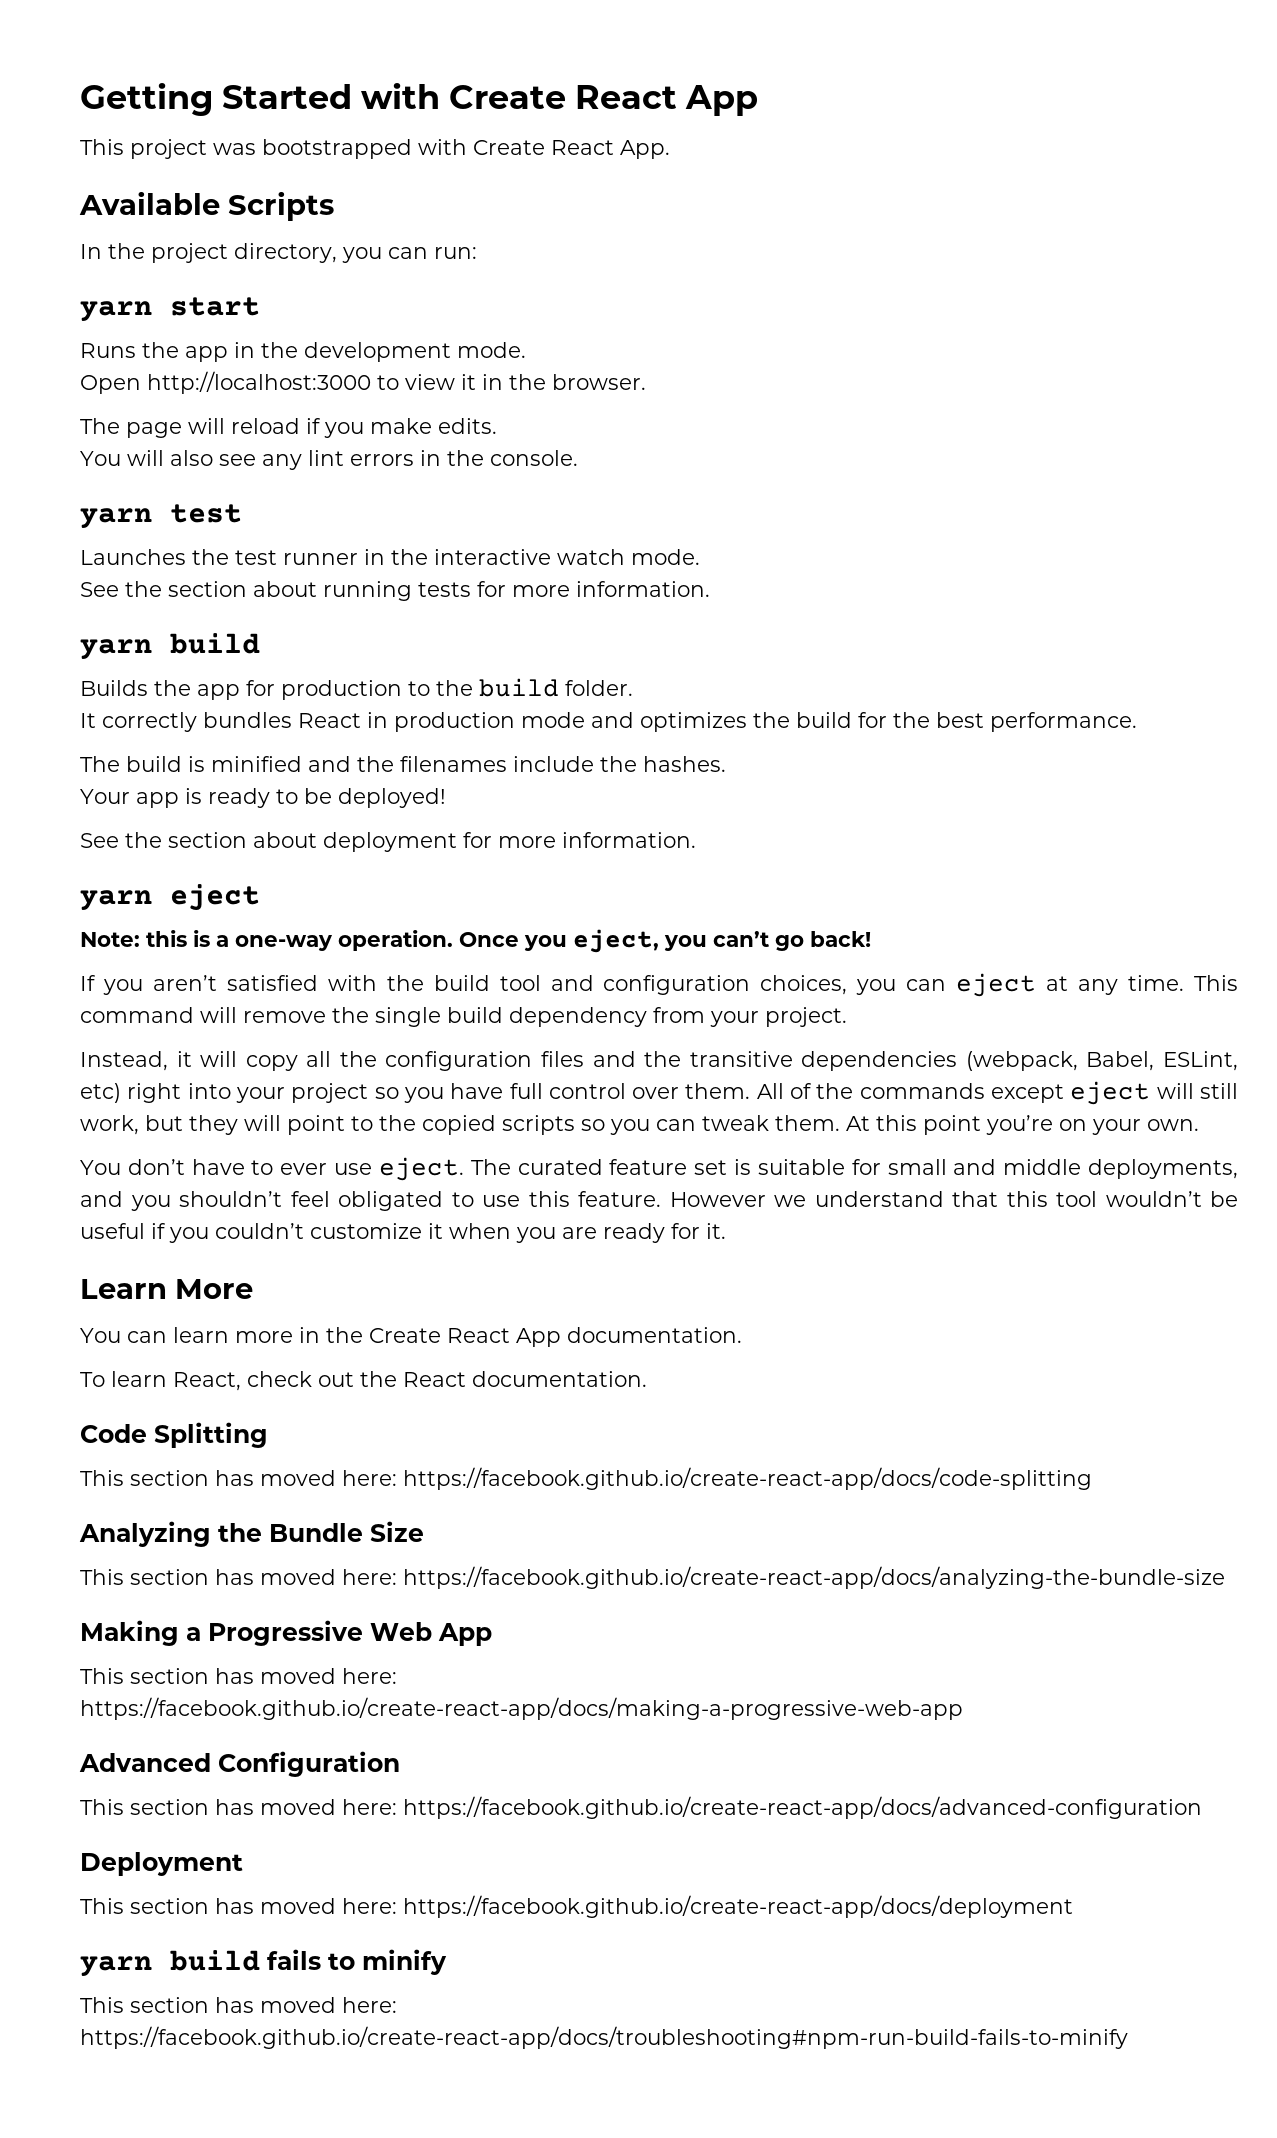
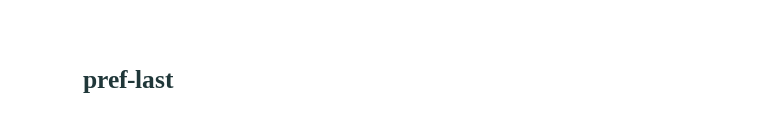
[80,83,759,116] [80,139,670,159] [79,191,334,221] [80,243,477,263] [80,297,260,322] [80,342,526,362] [80,371,646,394] [80,418,497,438] [80,450,578,470] [80,504,242,529] [80,549,700,565] [80,581,710,601] [80,633,260,660] [80,678,633,700] [80,712,1137,732] [80,756,726,772] [80,788,446,808] [80,832,696,852] [80,884,260,911] [80,929,871,953] [80,973,1239,997] [80,1007,847,1027] [80,1051,1238,1071] [80,1081,1238,1105] [80,1115,1199,1135] [80,1157,1239,1181] [80,1191,1238,1211] [80,1223,726,1243] [80,1279,253,1299] [80,1327,742,1347] [80,1371,647,1391] [80,1422,268,1448] [80,1467,1092,1490] [79,1521,424,1547] [80,1566,1225,1589] [80,1620,492,1646] [80,1668,397,1684] [80,1697,963,1720] [79,1751,400,1777] [80,1796,1202,1819] [80,1852,243,1876] [80,1895,1073,1918] [80,1949,447,1977] [80,1997,397,2013] [80,2026,1128,2049] Getting Started with Create React App // This project was bootstrapped with Create React App. // Available Scripts // In the project directory, you can run: // yarn start // Runs the app in the development mode. // Open http://localhost:3000 to view it in the browser. // The page will reload if you make edits. // You will also see any lint errors in the console. // yarn test // Launches the test runner in the interactive watch mode. // See the section about running tests for more information. // yarn build // Builds the app for production to the build folder. // It correctly bundles React in production mode and optimizes the build for the best performance. // The build is minified and the filenames include the hashes. // Your app is ready to be deployed! // See the section about deployment for more information. // yarn eject // Note: this is a one-way operation. Once you eject, you can’t go back! // If you aren’t satisfied with the build tool and configuration choices, you can eject at any time. This command will remove the single build dependency from your project. // Instead, it will copy all the configuration files and the transitive dependencies (webpack, Babel, ESLint, etc) right into your project so you have full control over them. All of the commands except eject will still work, but they will point to the copied scripts so you can tweak them. At this point you’re on your own. // You don’t have to ever use eject. The curated feature set is suitable for small and middle deployments, and you shouldn’t feel obligated to use this feature. However we understand that this tool wouldn’t be useful if you couldn’t customize it when you are ready for it. // Learn More // You can learn more in the Create React App documentation. // To learn React, check out the React documentation. // Code Splitting // This section has moved here: https://facebook.github.io/create-react-app/docs/code-splitting // Analyzing the Bundle Size // This section has moved here: https://facebook.github.io/create-react-app/docs/analyzing-the-bundle-size // Making a Progressive Web App // This section has moved here: https://facebook.github.io/create-react-app/docs/making-a-progressive-web-app // Advanced Configuration // This section has moved here: https://facebook.github.io/create-react-app/docs/advanced-configuration // Deployment // This section has moved here: https://facebook.github.io/create-react-app/docs/deployment // yarn build fails to minify // This section has moved here: https://facebook.github.io/create-react-app/docs/troubleshooting#npm-run-build-fails-to-minify -> [83,70,174,93] pref-last

